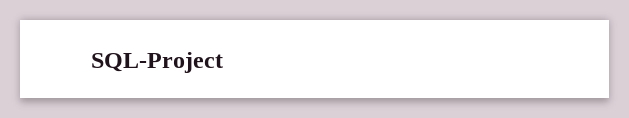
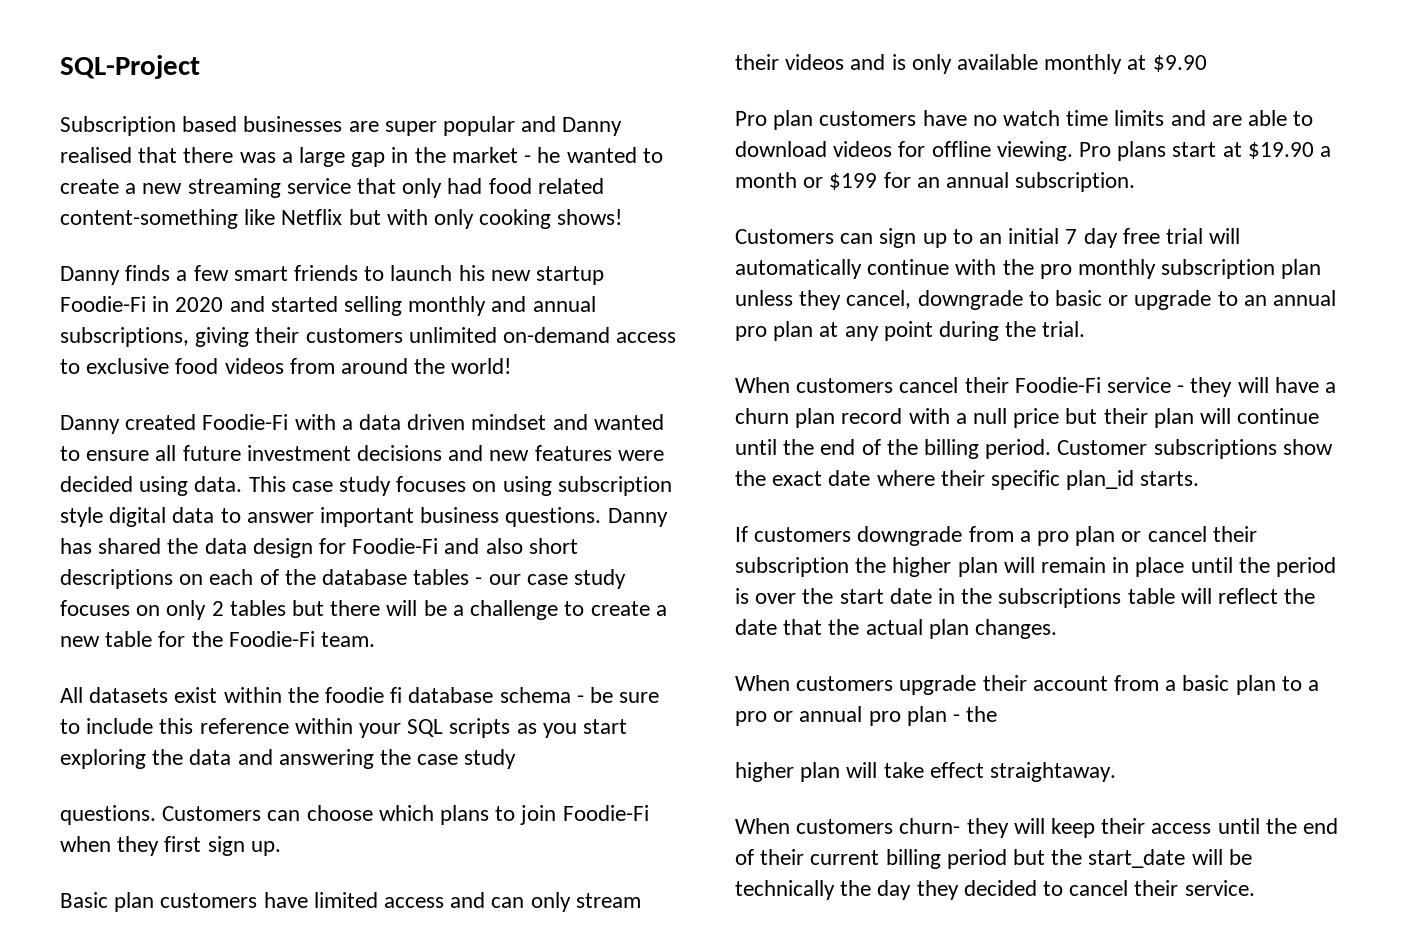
(223, 62) none -> [60,116,623,136] [60,147,663,167] [60,178,604,198] [60,209,623,229] [60,265,605,285] [60,296,596,316] [60,327,677,347] [60,358,512,374] [60,414,664,434] [60,445,664,461] [60,476,672,496] [60,507,668,527] [60,538,578,558] [60,569,627,589] [60,600,667,620] [60,631,376,647] [60,687,660,703] [60,718,628,738] [60,749,517,769] [60,805,649,825] [60,836,281,856] [60,892,641,912] [735,54,1207,74] [735,110,1314,130] [735,141,1332,161] [735,172,1136,192] [735,228,1241,248] [735,259,1322,279] [735,290,1337,310] [735,321,1086,341] [735,377,1337,397] [735,408,1320,428] [735,439,1333,459] [735,470,1200,490] [735,526,1257,546] [735,557,1337,577] [735,588,1316,608] [735,619,1058,639] [735,675,1320,695] [735,706,998,726] [735,762,1117,782] [735,818,1339,838] [735,849,1252,869] [735,880,1255,900] // Subscription based businesses are super popular and Danny realised that there was a large gap in the market - he wanted to create a new streaming service that only had food related content-something like Netflix but with only cooking shows! // Danny finds a few smart friends to launch his new startup Foodie-Fi in 2020 and started selling monthly and annual subscriptions, giving their customers unlimited on-demand access to exclusive food videos from around the world! // Danny created Foodie-Fi with a data driven mindset and wanted to ensure all future investment decisions and new features were decided using data. This case study focuses on using subscription style digital data to answer important business questions. Danny has shared the data design for Foodie-Fi and also short descriptions on each of the database tables - our case study focuses on only 2 tables but there will be a challenge to create a new table for the Foodie-Fi team. // All datasets exist within the foodie fi database schema - be sure to include this reference within your SQL scripts as you start exploring the data and answering the case study // questions. Customers can choose which plans to join Foodie-Fi when they first sign up. // Basic plan customers have limited access and can only stream their videos and is only available monthly at $9.90 // Pro plan customers have no watch time limits and are able to download videos for offline viewing. Pro plans start at $19.90 a month or $199 for an annual subscription. // Customers can sign up to an initial 7 day free trial will automatically continue with the pro monthly subscription plan unless they cancel, downgrade to basic or upgrade to an annual pro plan at any point during the trial. // When customers cancel their Foodie-Fi service - they will have a churn plan record with a null price but their plan will continue until the end of the billing period. Customer subscriptions show the exact date where their specific plan_id starts. // If customers downgrade from a pro plan or cancel their subscription the higher plan will remain in place until the period is over the start date in the subscriptions table will reflect the date that the actual plan changes. // When customers upgrade their account from a basic plan to a pro or annual pro plan - the // higher plan will take effect straightaway. // When customers churn- they will keep their access until the end of their current billing period but the start_date will be technically the day they decided to cancel their service.

